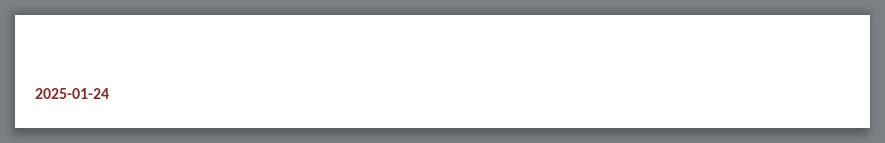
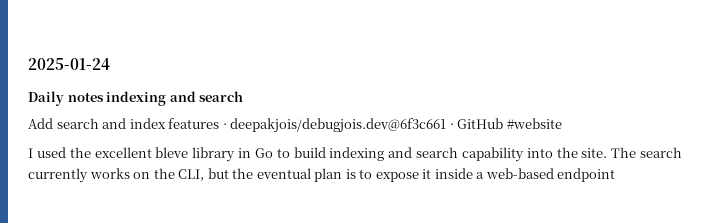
(109, 93) none -> [28,91,244,106] [28,118,562,133] [28,147,683,162] [28,168,616,183] // Daily notes indexing and search // Add search and index features · deepakjois/debugjois.dev@6f3c661 · GitHub #website // I used the excellent bleve library in Go to build indexing and search capability into the site. The search currently works on the CLI, but the eventual plan is to expose it inside a web-based endpoint

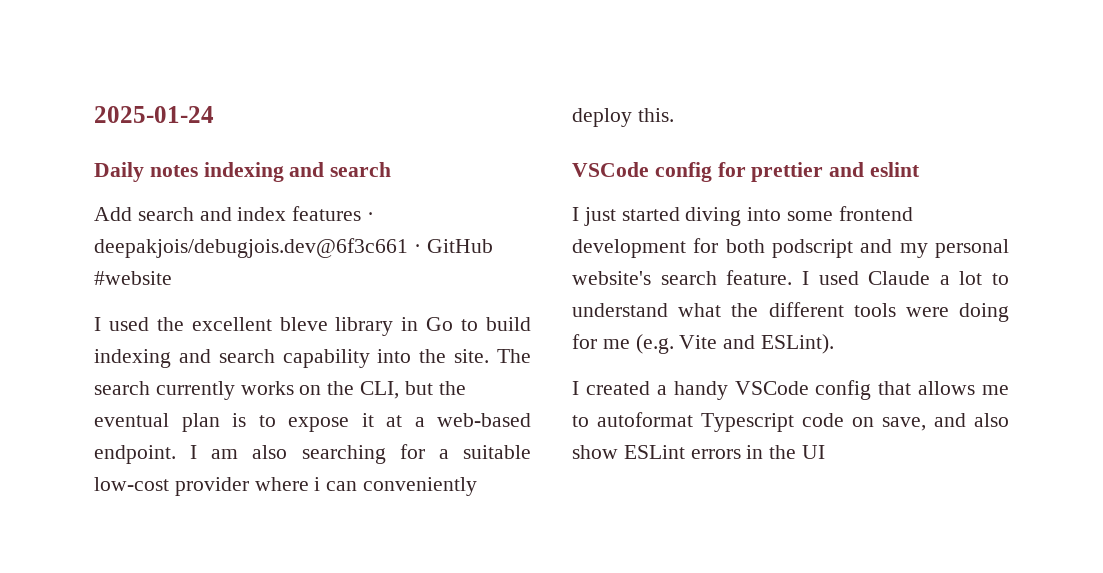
[434,168,473,179] inside -> [386,415,402,427] at
[557,168,616,182] endpoint -> [94,444,531,464] [94,477,478,496] [572,108,674,127] [572,162,921,182] [572,206,913,226] [572,238,1009,258] [572,270,1009,285] [572,302,1009,322] [572,334,835,354] [572,380,1009,400] [572,412,1009,432] [572,445,826,459] endpoint. I am also searching for a suitable low-cost provider where i can conveniently deploy this. // VSCode config for prettier and eslint // I just started diving into some frontend development for both podscript and my personal website's search feature. I used Claude a lot to understand what the different tools were doing for me (e.g. Vite and ESLint). // I created a handy VSCode config that allows me to autoformat Typescript code on save, and also show ESLint errors in the UI

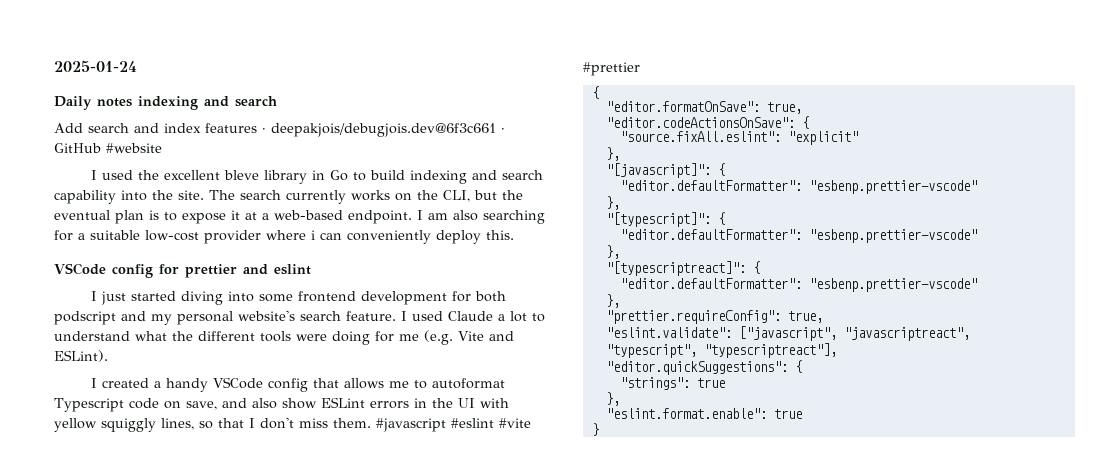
(826, 452) none -> [479,398,509,408] [54,417,531,432] [583,62,640,76] [591,86,599,99] [605,101,802,114] [605,116,809,129] [619,131,858,145] [605,147,620,161] [605,163,725,178] [619,180,977,194] [605,196,620,210] [605,212,725,227] [619,229,977,243] [605,245,620,259] [605,261,760,276] [619,278,977,292] [605,294,620,308] [605,310,823,324] [605,326,970,341] [605,343,837,358] [605,360,802,375] [619,377,725,390] [605,392,620,406] [605,408,802,419] [591,423,599,436] with yellow squiggly lines, so that I don't miss them. #javascript #eslint #vite #prettier // { // "editor.formatOnSave": true, // "editor.codeActionsOnSave": { // "source.fixAll.eslint": "explicit" // }, // "[javascript]": { // "editor.defaultFormatter": "esbenp.prettier-vscode" // }, // "[typescript]": { // "editor.defaultFormatter": "esbenp.prettier-vscode" // }, // "[typescriptreact]": { // "editor.defaultFormatter": "esbenp.prettier-vscode" // }, // "prettier.requireConfig": true, // "eslint.validate": ["javascript", "javascriptreact", "typescript", "typescriptreact"], // "editor.quickSuggestions": { // "strings": true // }, // "eslint.format.enable": true // }

